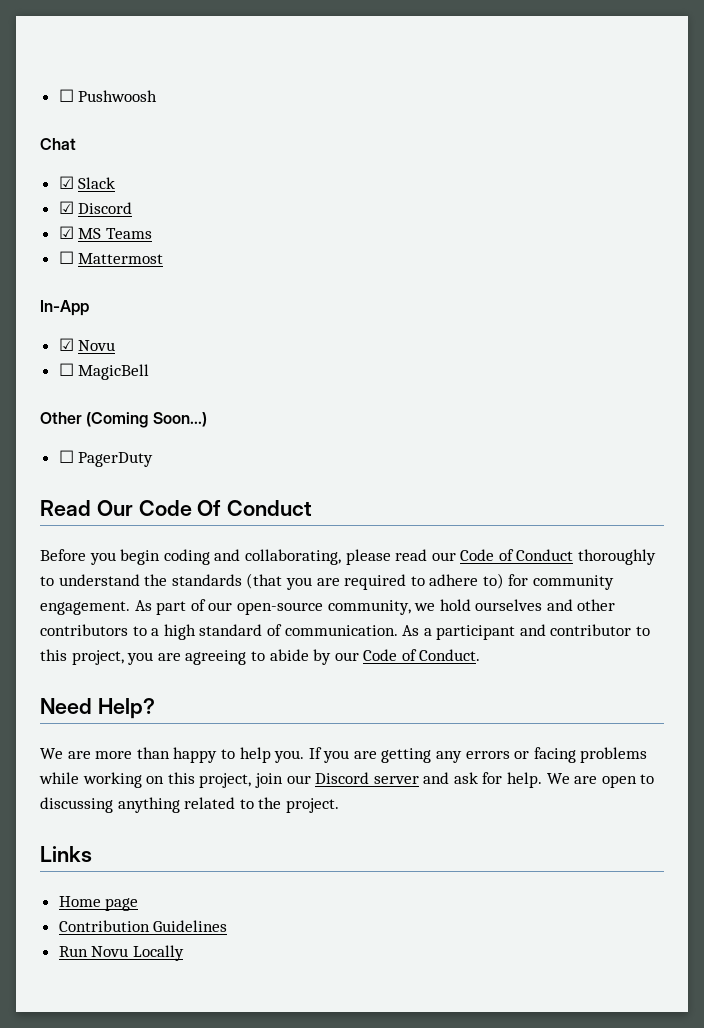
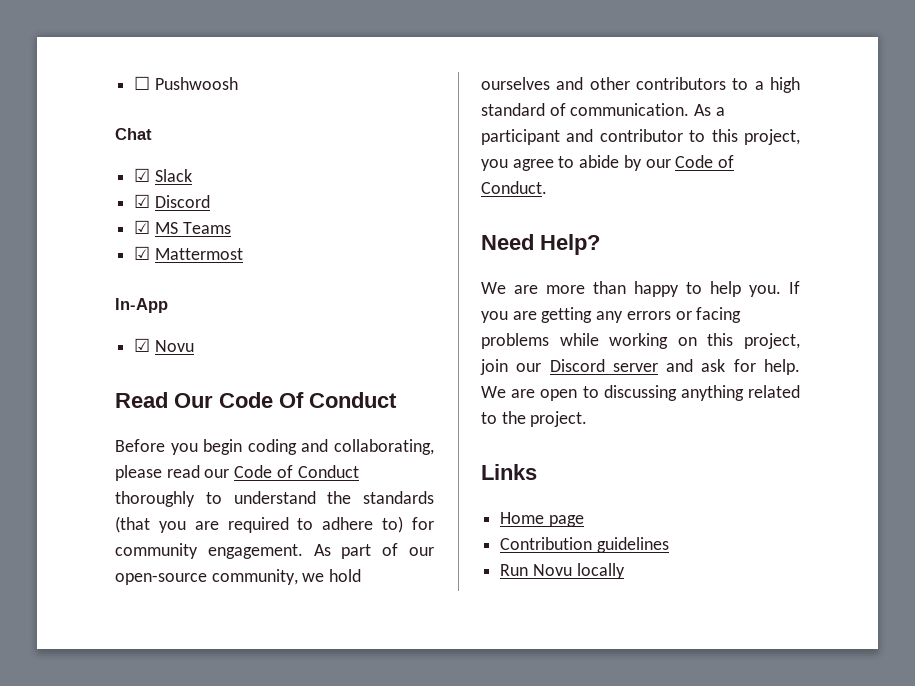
[58,251,74,264] ☐ -> [134,246,151,260] ☑
[58,363,150,380] [40,412,207,428] [58,450,154,467] // ☐ MagicBell // Other (Coming Soon...) // ☐ PagerDuty -> (194, 346) none
[157,650,247,665] are agreeing -> [512,159,554,171] agree
[153,920,228,932] Guidelines -> [596,537,669,553] guidelines
[132,945,184,961] Locally -> [576,563,625,579] locally

